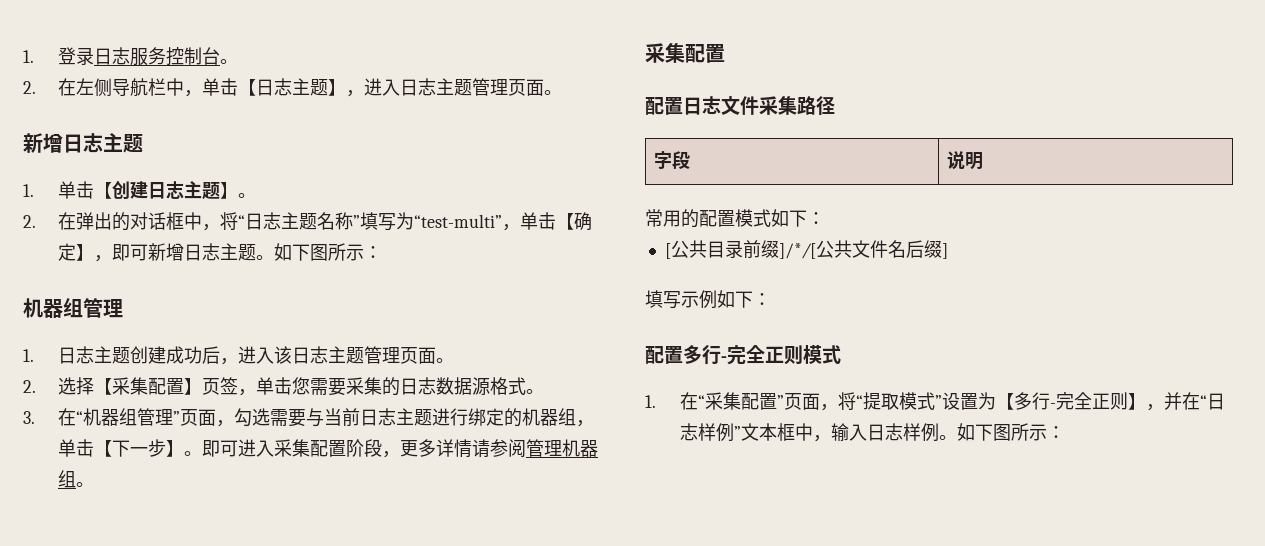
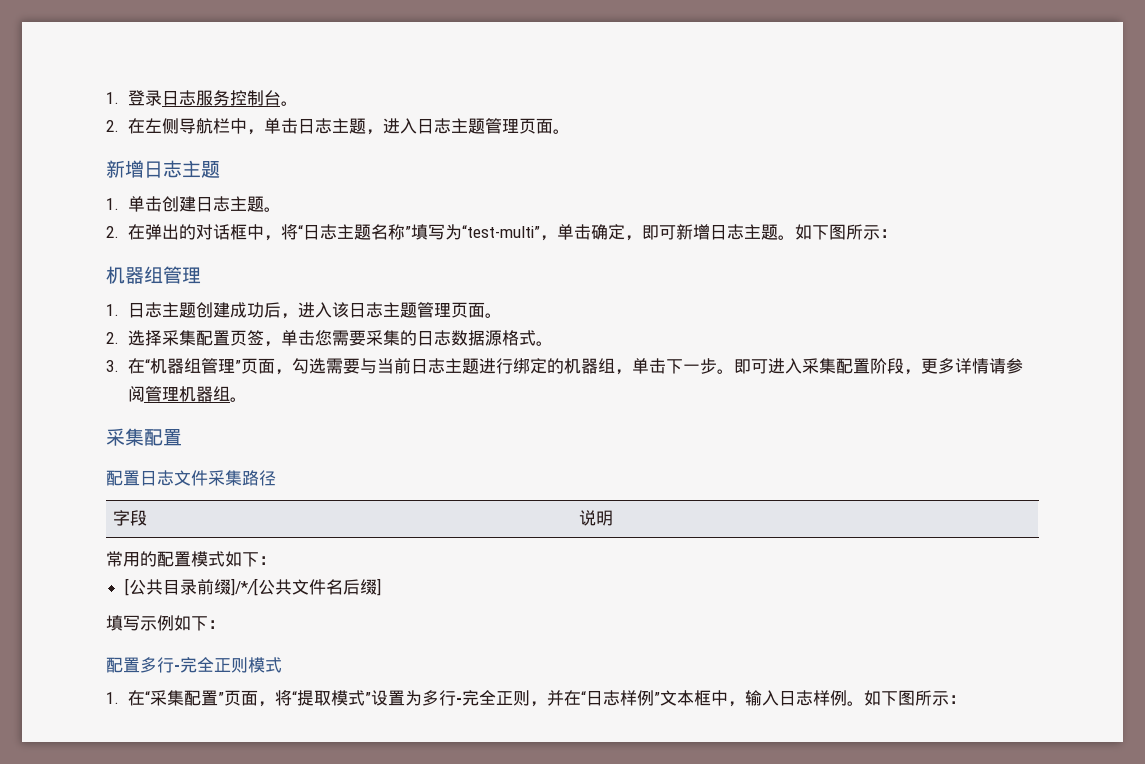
[238,78,347,96] 【日志主题】 -> [297,118,366,134] 日志主题
[94,182,113,199] 【 -> (162, 204) none
[220,182,239,199] 】 -> (264, 204) none
[556,212,593,231] [58,243,95,261] 【确定】 -> [590,224,625,240] 确定
[94,377,203,395] 【采集配置】 -> [161,330,230,346] 采集配置
[94,439,185,457] 【下一步】 -> [665,358,717,374] 下一步
[996,392,1147,410] 【多行-完全正则】 -> [421,690,530,706] 多行-完全正则

